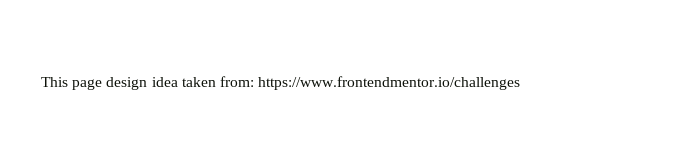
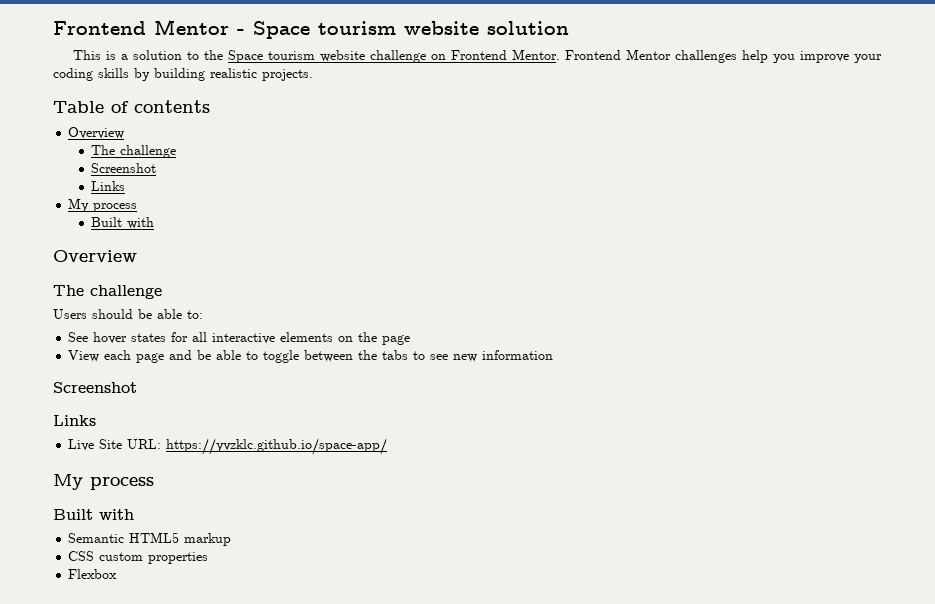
[41,76,521,90] This page design idea taken from: https://www.frontendmentor.io/challenges -> [53,19,569,39] [72,49,882,63] [53,68,313,81] [53,100,210,113] [68,127,125,139] [91,145,177,158] [91,163,157,173] [91,181,126,191] [68,198,138,212] [91,217,155,229] [53,250,137,262] [53,285,162,299] [53,309,203,319] [68,332,411,345] [68,350,554,363] [53,382,137,393] [53,415,96,426] [68,438,388,455] [53,474,154,490] [53,509,134,520] [68,532,232,546] [68,551,209,564] [68,569,118,579] Frontend Mentor - Space tourism website solution // This is a solution to the Space tourism website challenge on Frontend Mentor. Frontend Mentor challenges help you improve your coding skills by building realistic projects. // Table of contents // Overview // The challenge // Screenshot // Links // My process // Built with // Overview // The challenge // Users should be able to: // See hover states for all interactive elements on the page // View each page and be able to toggle between the tabs to see new information // Screenshot // Links // Live Site URL: https://yvzklc.github.io/space-app/ // My process // Built with // Semantic HTML5 markup // CSS custom properties // Flexbox

